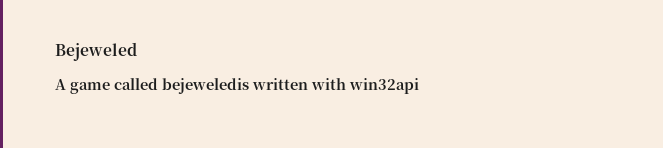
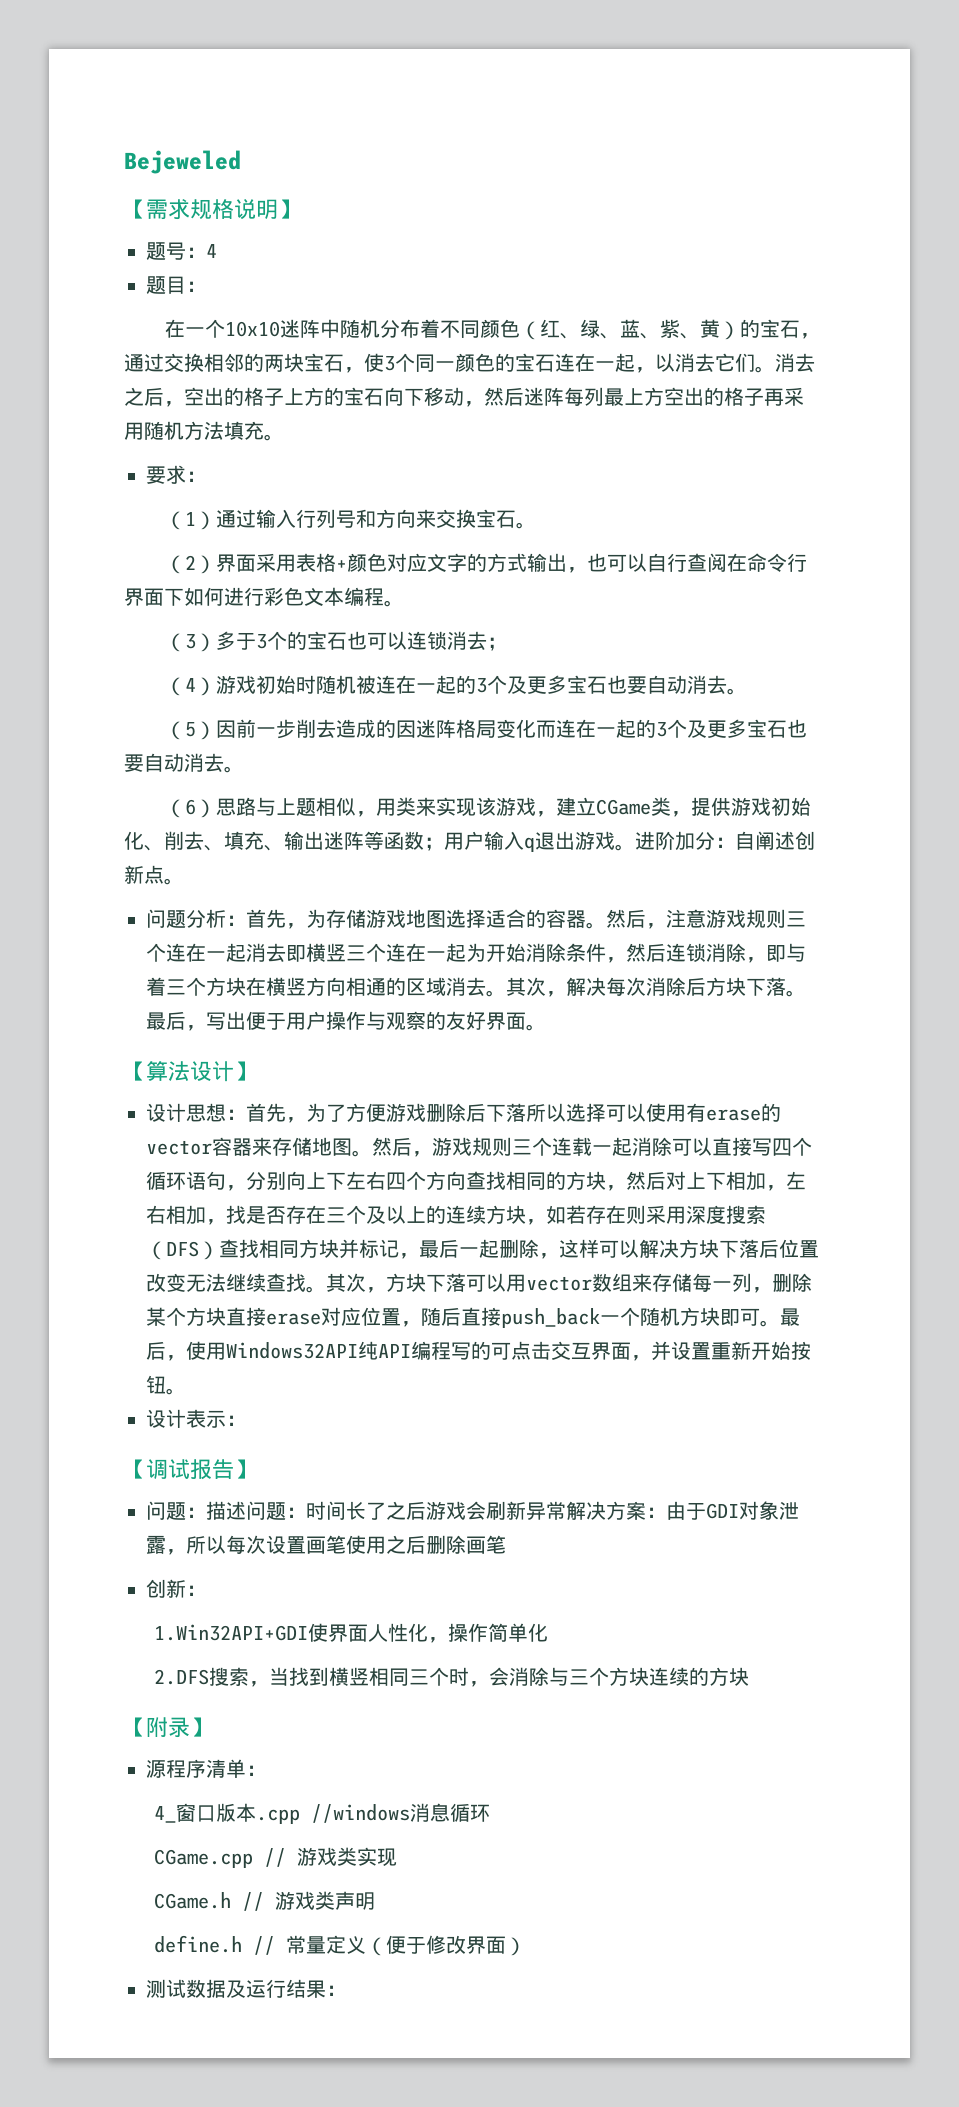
[55,78,419,94] A game called bejeweledis written with win32api -> [124,199,300,220] [146,242,217,260] [146,276,206,294] [164,319,820,340] [124,353,815,373] [124,387,804,407] [124,421,284,441] [146,465,206,484] [164,509,536,530] [164,553,807,574] [124,587,404,607] [164,631,507,652] [164,675,747,696] [164,719,807,740] [124,753,244,773] [164,797,811,818] [124,831,815,852] [124,865,184,885] [146,909,806,929] [146,943,806,963] [146,977,806,997] [146,1011,546,1031] [124,1061,256,1082] [146,1103,781,1123] [146,1137,812,1157] [146,1171,806,1191] [146,1205,766,1225] [146,1239,819,1260] [146,1273,812,1293] [146,1307,800,1328] [146,1341,811,1361] [146,1375,186,1395] [146,1409,246,1428] [124,1459,256,1480] [146,1501,799,1520] [146,1535,506,1555] [146,1579,206,1598] [153,1623,548,1643] [153,1667,749,1687] [124,1717,212,1738] [146,1759,266,1778] [153,1803,490,1824] [153,1847,397,1868] [153,1891,375,1911] [153,1935,526,1956] [146,1979,346,1998] 【需求规格说明】 // 题号：4 // 题目： // 在一个10x10迷阵中随机分布着不同颜色（红、绿、蓝、紫、黄）的宝石，通过交换相邻的两块宝石，使3个同一颜色的宝石连在一起，以消去它们。消去之后，空出的格子上方的宝石向下移动，然后迷阵每列最上方空出的格子再采用随机方法填充。 // 要求： // （1）通过输入行列号和方向来交换宝石。 // （2）界面采用表格+颜色对应文字的方式输出，也可以自行查阅在命令行界面下如何进行彩色文本编程。 // （3）多于3个的宝石也可以连锁消去； // （4）游戏初始时随机被连在一起的3个及更多宝石也要自动消去。 // （5）因前一步削去造成的因迷阵格局变化而连在一起的3个及更多宝石也要自动消去。 // （6）思路与上题相似，用类来实现该游戏，建立CGame类，提供游戏初始化、削去、填充、输出迷阵等函数；用户输入q退出游戏。进阶加分：自阐述创新点。 // 问题分析：首先，为存储游戏地图选择适合的容器。然后，注意游戏规则三个连在一起消去即横竖三个连在一起为开始消除条件，然后连锁消除，即与着三个方块在横竖方向相通的区域消去。其次，解决每次消除后方块下落。最后，写出便于用户操作与观察的友好界面。 // 【算法设计】 // 设计思想：首先，为了方便游戏删除后下落所以选择可以使用有erase的vector容器来存储地图。然后，游戏规则三个连载一起消除可以直接写四个循环语句，分别向上下左右四个方向查找相同的方块，然后对上下相加，左右相加，找是否存在三个及以上的连续方块，如若存在则采用深度搜索（DFS）查找相同方块并标记，最后一起删除，这样可以解决方块下落后位置改变无法继续查找。其次，方块下落可以用vector数组来存储每一列，删除某个方块直接erase对应位置，随后直接push_back一个随机方块即可。最后，使用Windows32API纯API编程写的可点击交互界面，并设置重新开始按钮。 // 设计表示： // 【调试报告】 // 问题：描述问题：时间长了之后游戏会刷新异常解决方案：由于GDI对象泄露，所以每次设置画笔使用之后删除画笔 // 创新： // 1.Win32API+GDI使界面人性化，操作简单化 // 2.DFS搜索，当找到横竖相同三个时，会消除与三个方块连续的方块 // 【附录】 // 源程序清单： // 4_窗口版本.cpp //windows消息循环 // CGame.cpp // 游戏类实现 // CGame.h // 游戏类声明 // define.h // 常量定义（便于修改界面） // 测试数据及运行结果：

